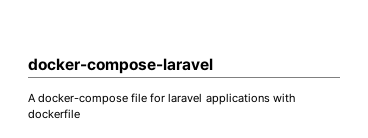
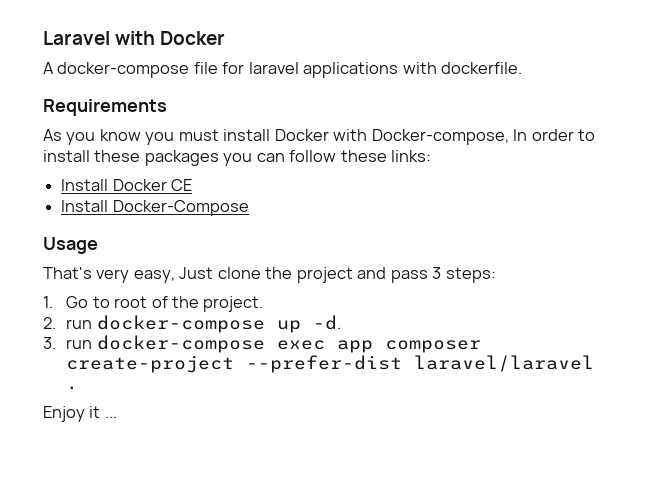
[28,58,213,74] docker-compose-laravel -> [43,31,226,45] Laravel with Docker
[28,109,80,119] dockerfile -> [441,62,523,74] [43,99,167,116] [43,129,596,145] [43,150,432,166] [61,179,193,191] [61,200,249,216] [43,237,98,254] [43,267,496,283] [43,296,264,312] [43,315,341,333] [43,335,481,353] [66,355,595,373] [66,386,79,390] [43,406,117,422] dockerfile. // Requirements // As you know you must install Docker with Docker-compose, In order to install these packages you can follow these links: // Install Docker CE // Install Docker-Compose // Usage // That's very easy, Just clone the project and pass 3 steps: // 1. Go to root of the project. // 2. run docker-compose up -d. // 3. run docker-compose exec app composer create-project --prefer-dist laravel/laravel . // Enjoy it ...

